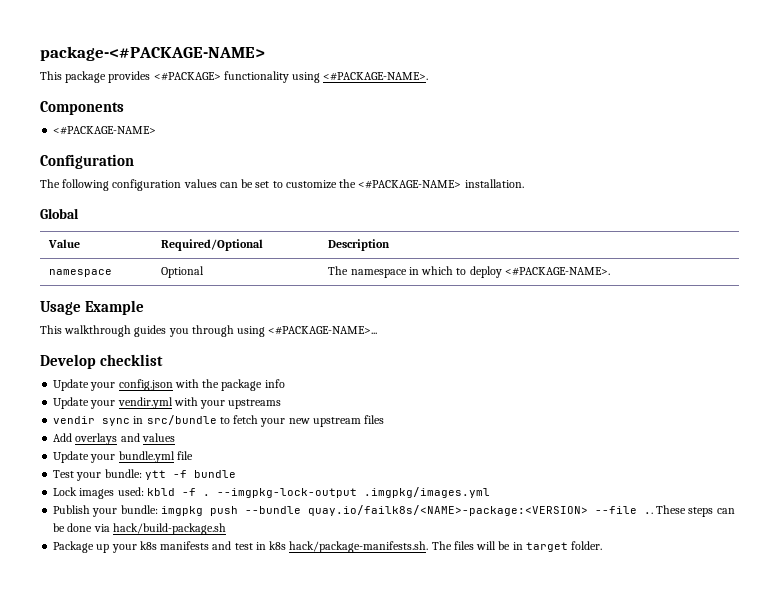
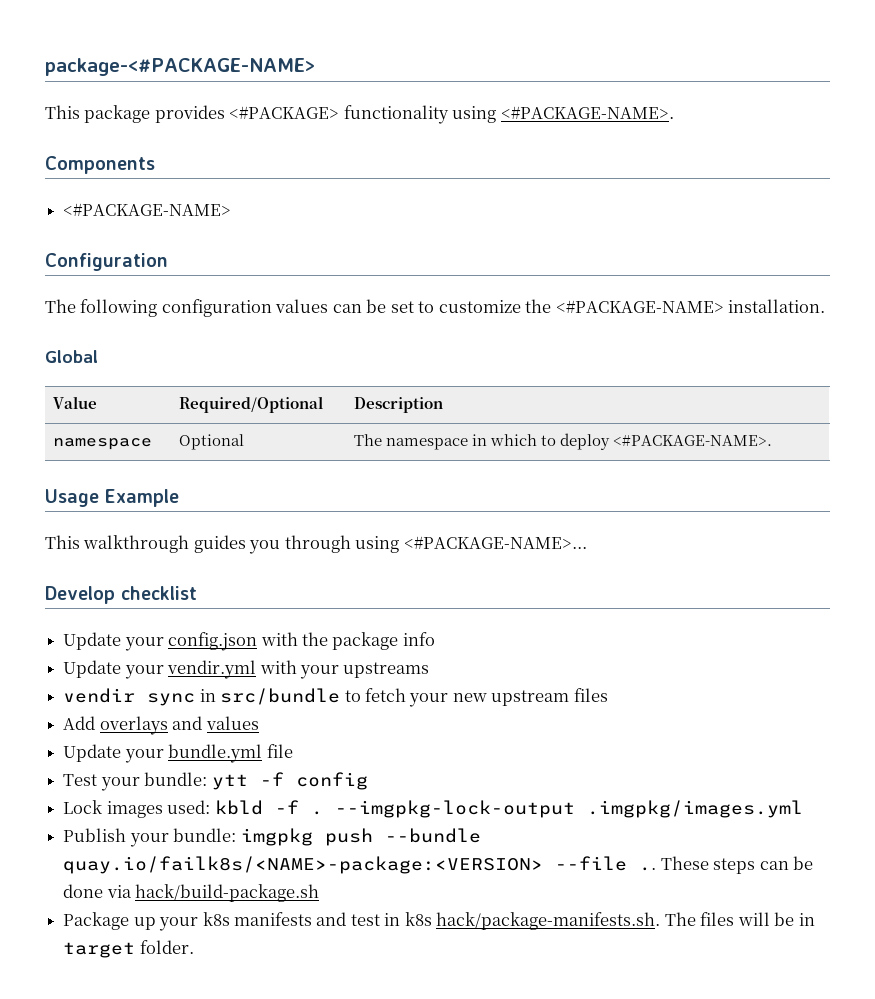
[193,470,236,478] bundle -> [295,772,368,790] config

